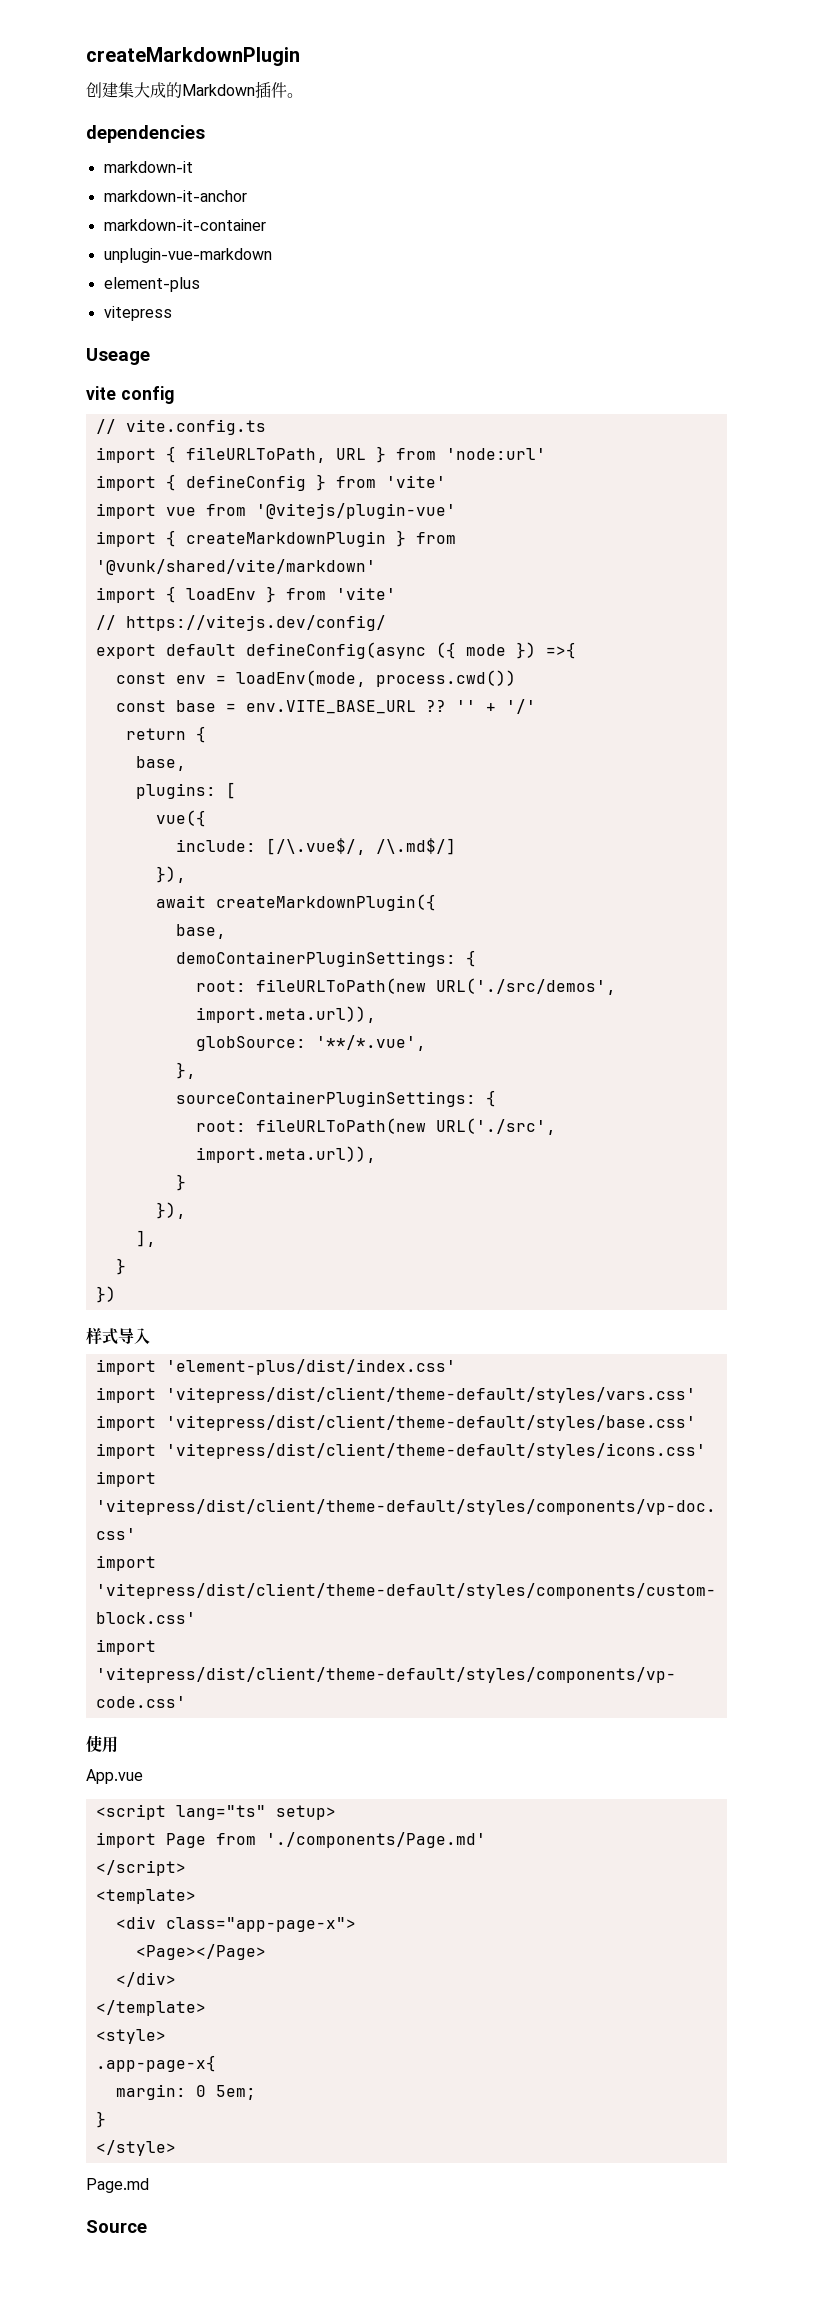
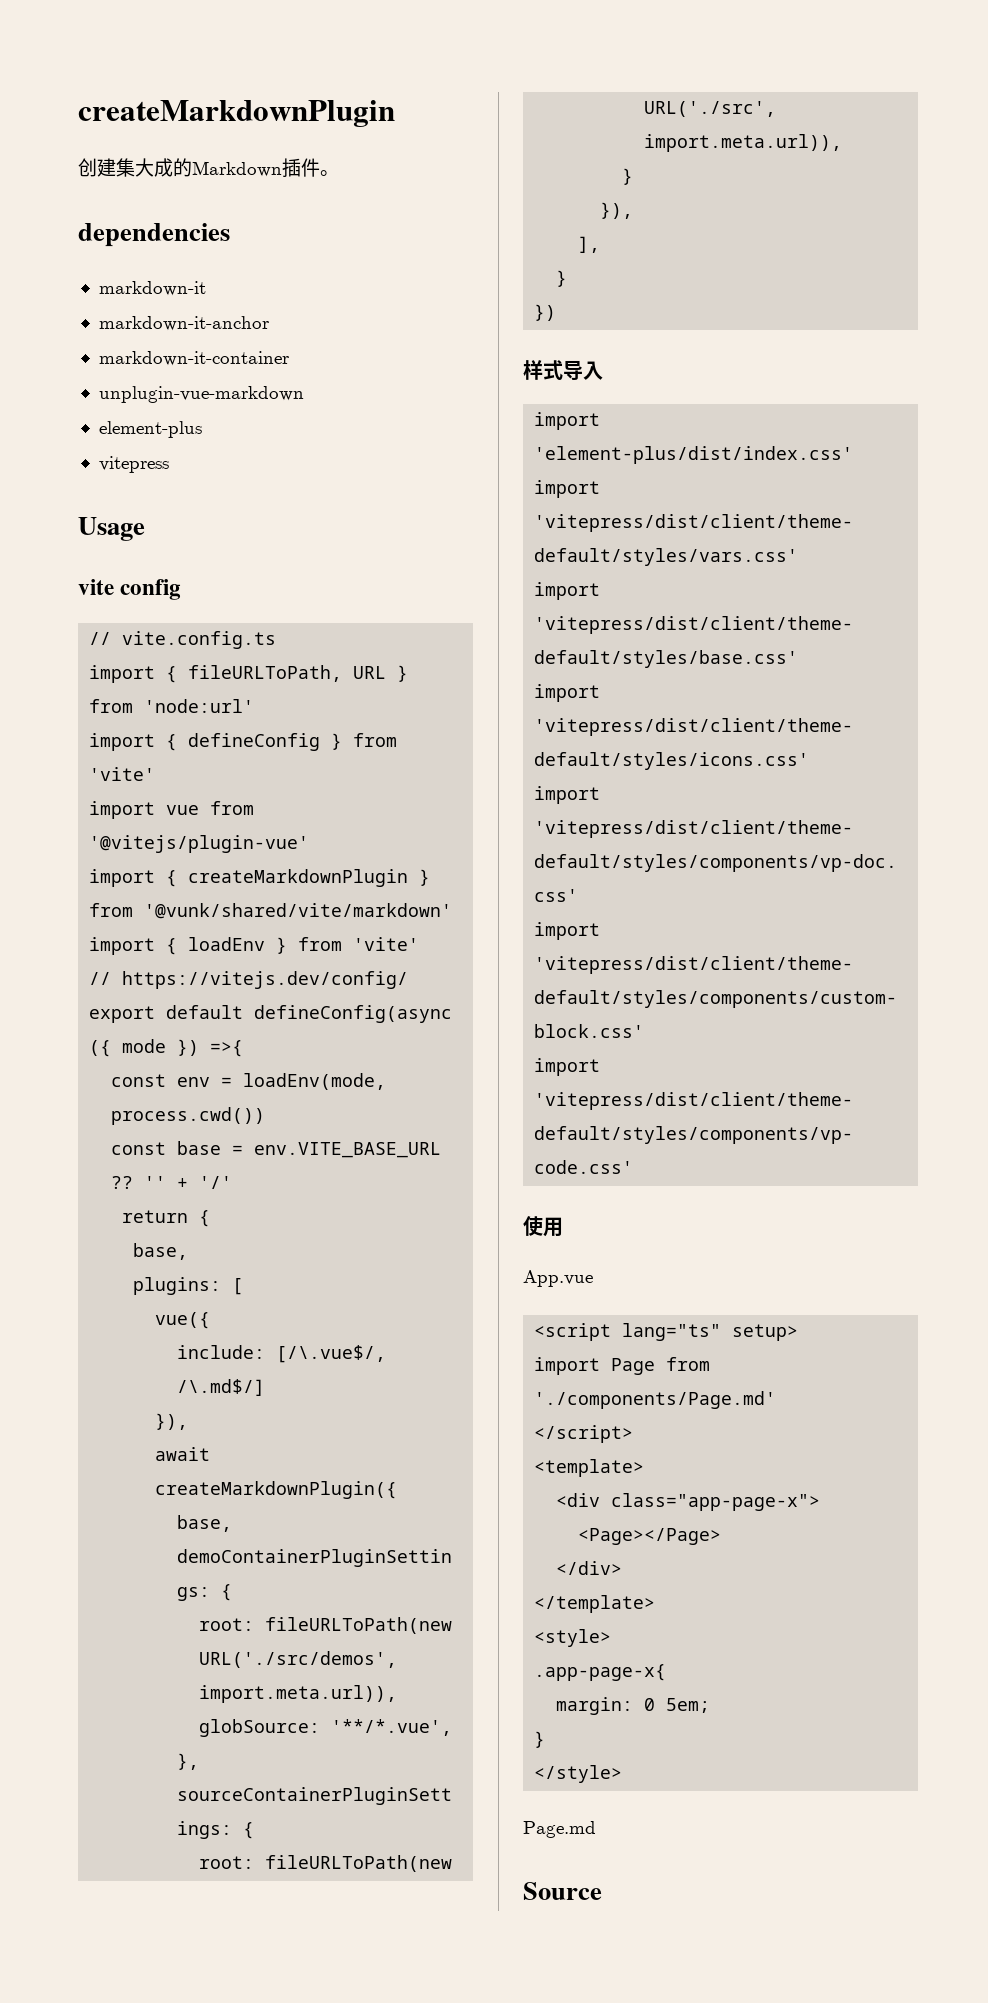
[86,348,150,365] Useage -> [78,517,145,541] Usage

